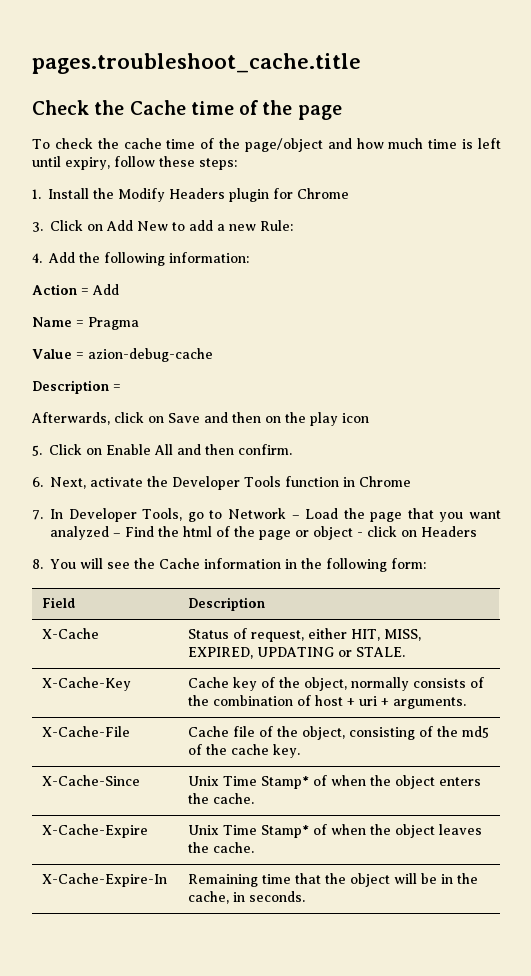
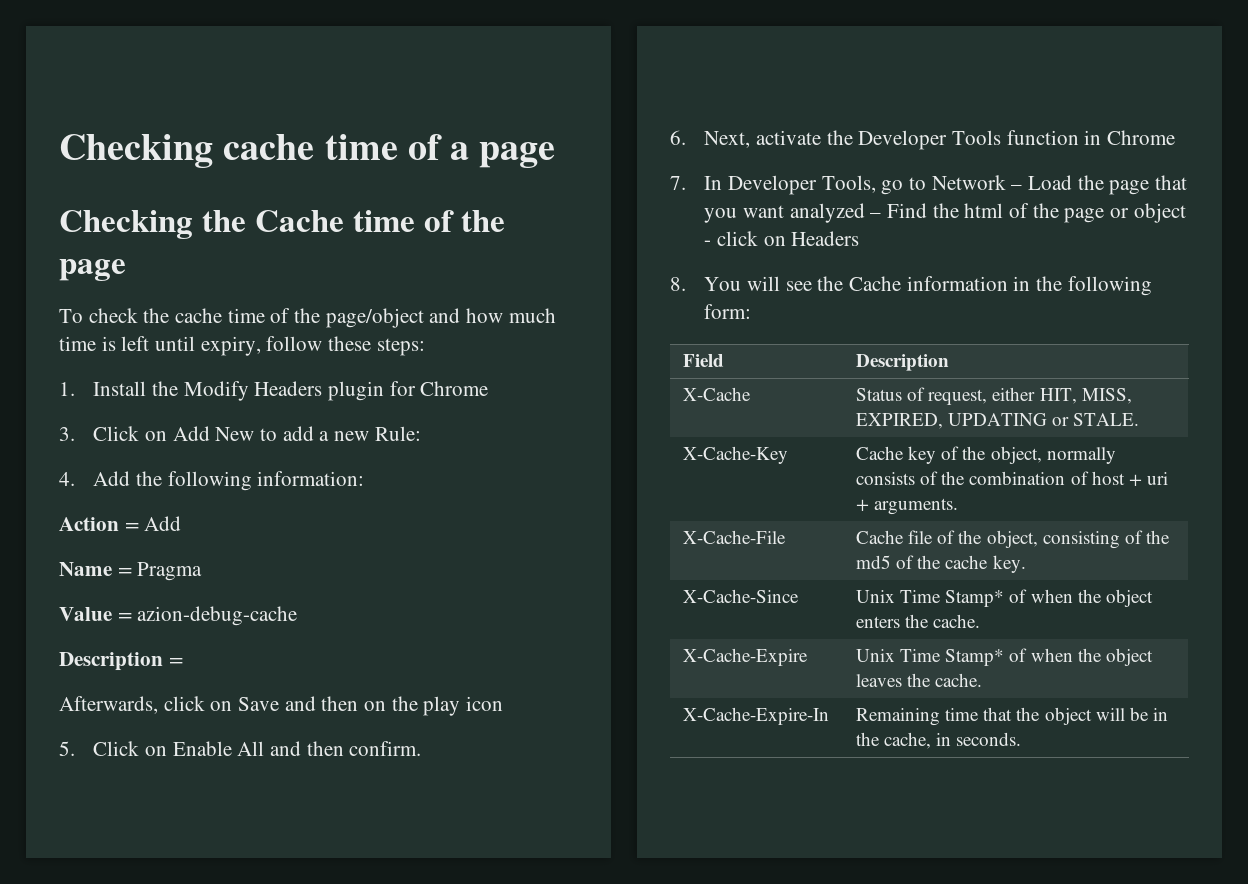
[32,53,361,74] [32,100,89,115] pages.troubleshoot_cache.title // Check -> [59,134,556,168] [59,210,193,239] Checking cache time of a page // Checking

